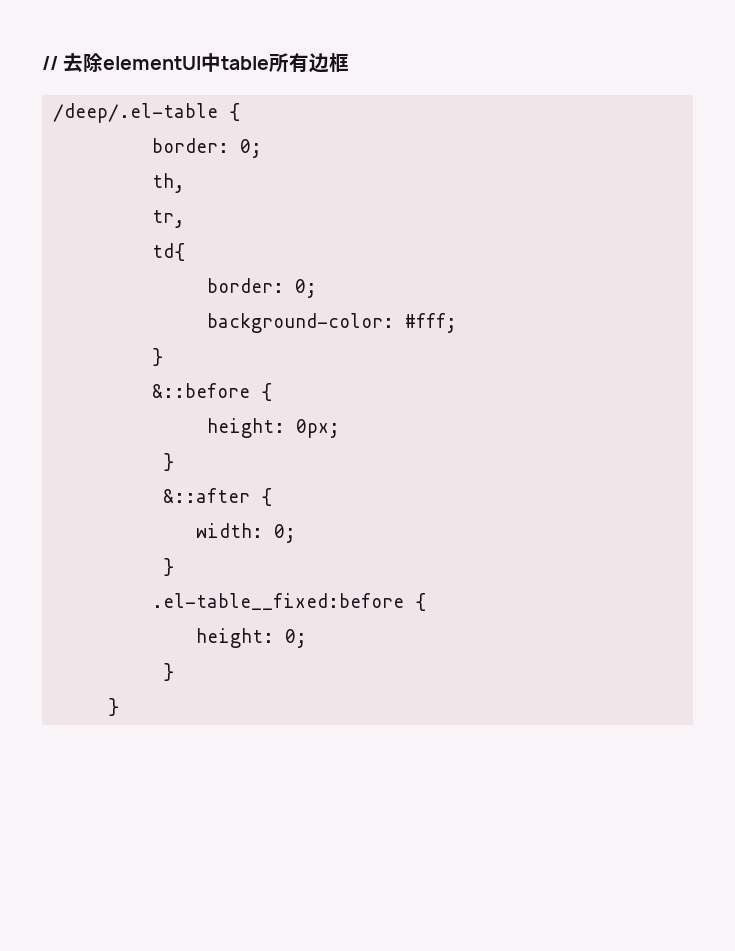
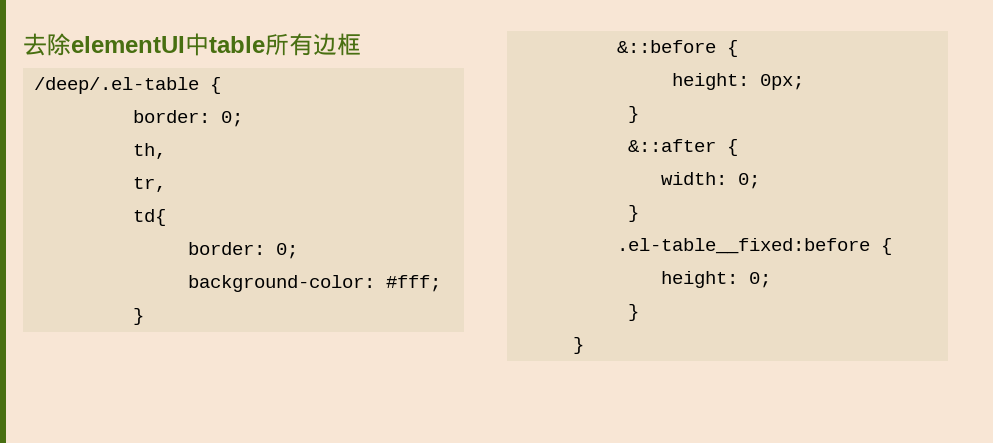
[42,56,58,70] // -> (23, 44) none

